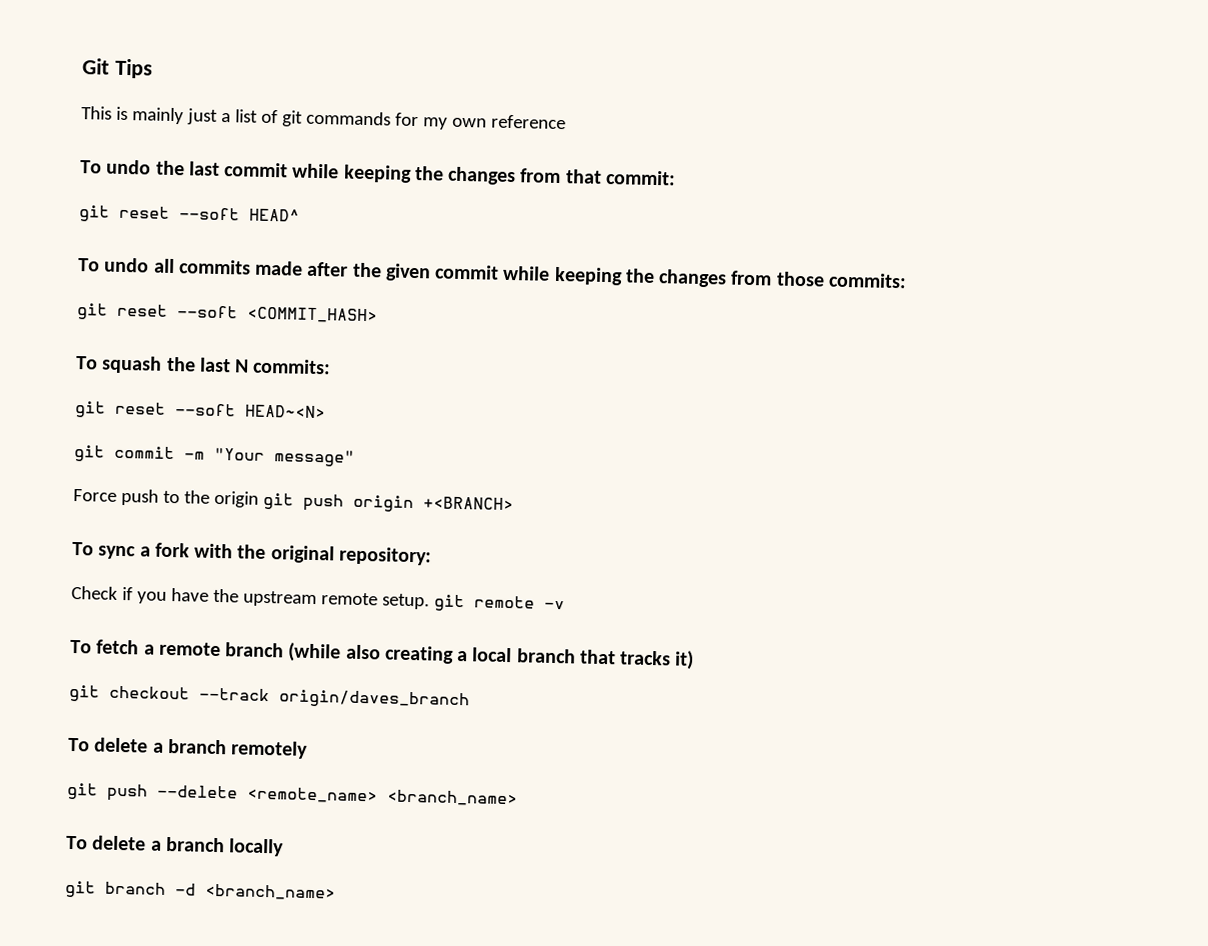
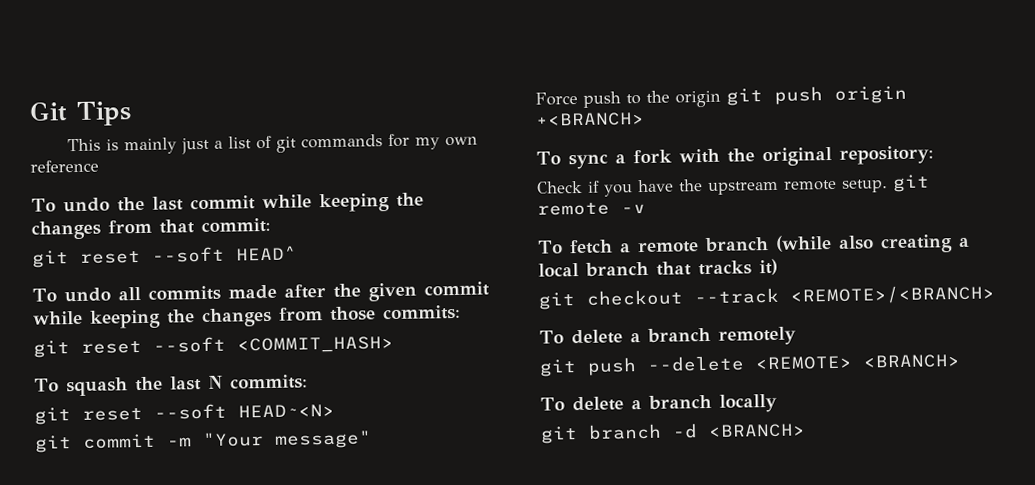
[279,689,470,710] origin/daves_branch -> [790,284,995,305] <REMOTE>/<BRANCH>
[247,786,518,807] <remote_name> <branch_name> -> [755,353,961,371] <REMOTE> <BRANCH>
[205,883,336,901] <branch_name> -> [708,423,806,438] <BRANCH>

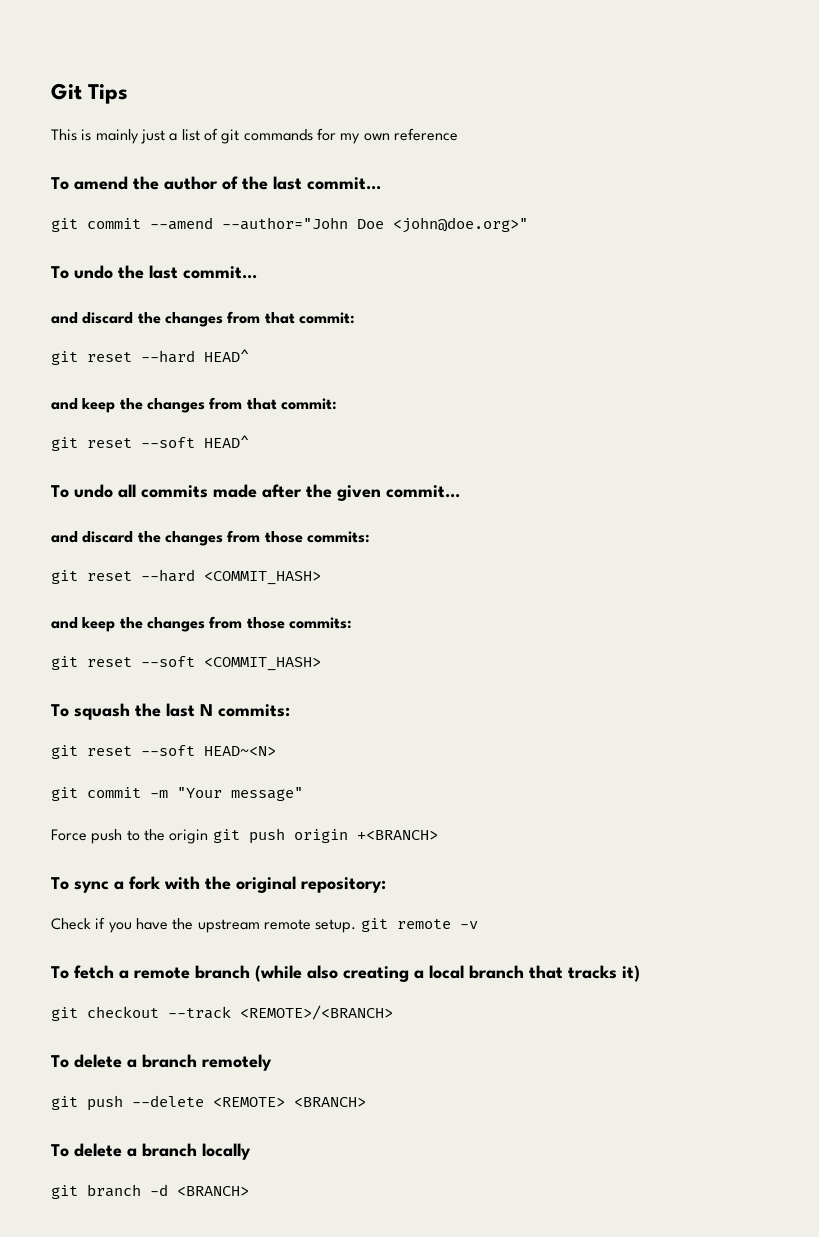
[62,193,390,213] undo the last commit while keeping -> [74,176,381,190] [51,217,528,233] [51,265,257,279] [51,311,355,327] [51,349,249,365] [51,398,116,413] amend the author of the last commit... // git commit --amend --author="John Doe <john@doe.org>" // To undo the last commit... // and discard the changes from that commit: // git reset --hard HEAD^ // and keep
[423,281,490,297] [33,309,161,329] commit while keeping -> [386,485,460,498] [51,530,370,546] [51,569,321,585] [51,617,116,632] commit... // and discard the changes from those commits: // git reset --hard <COMMIT_HASH> // and keep

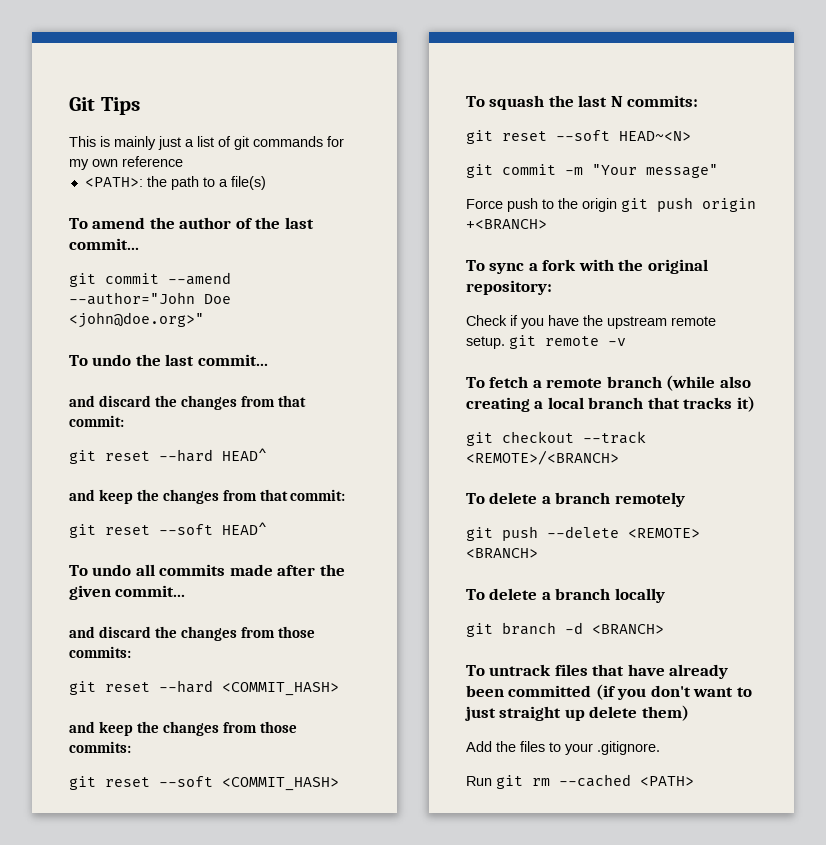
(458, 134) none -> [84,176,266,190] // <PATH>: the path to a file(s)
(249, 1191) none -> [466,664,729,679] [466,684,752,700] [465,705,689,721] [466,741,660,755] [466,774,694,789] // To untrack files that have already been committed (if you don't want to just straight up delete them) // Add the files to your .gitignore. // Run git rm --cached <PATH>

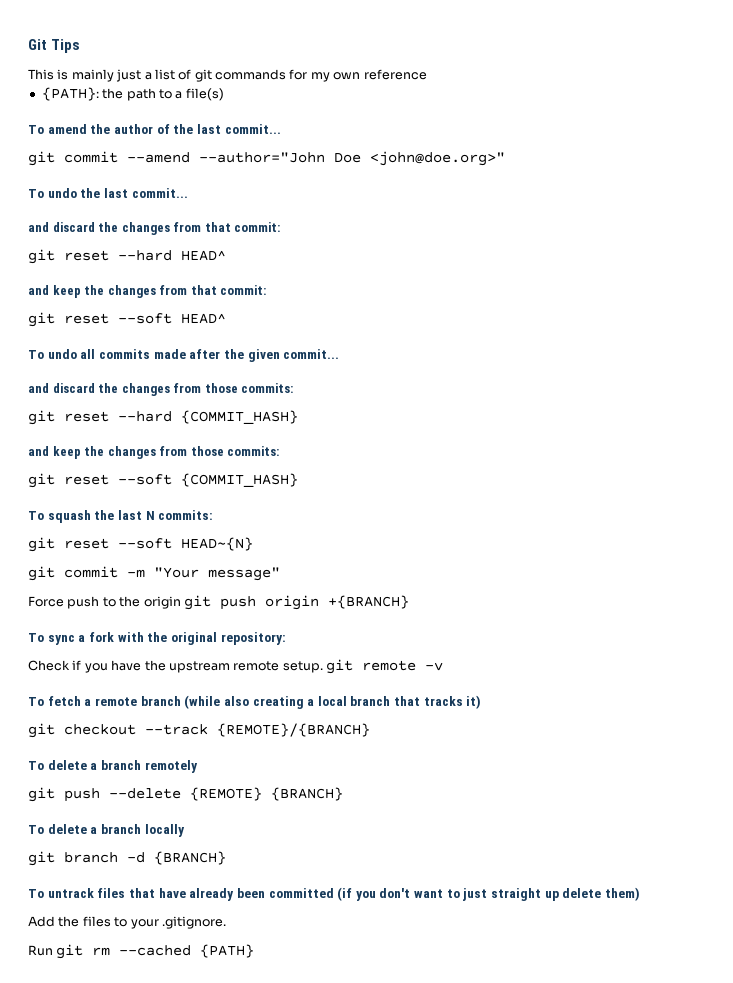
[84,177,143,187] <PATH>: -> [41,87,99,101] {PATH}:
[222,682,339,696] <COMMIT_HASH> -> [181,410,298,424] {COMMIT_HASH}
[222,777,339,791] <COMMIT_HASH> -> [181,473,298,487] {COMMIT_HASH}
[619,131,691,141] HEAD~<N> -> [181,537,253,551] HEAD~{N}
[466,219,547,229] +<BRANCH> -> [327,595,409,609] +{BRANCH}
[466,450,619,465] <REMOTE>/<BRANCH> -> [217,723,370,737] {REMOTE}/{BRANCH}
[628,528,700,538] [466,548,538,558] <REMOTE> <BRANCH> -> [190,787,343,801] {REMOTE} {BRANCH}
[592,624,664,634] <BRANCH> -> [154,851,226,865] {BRANCH}
[640,776,694,786] <PATH> -> [200,944,255,958] {PATH}

